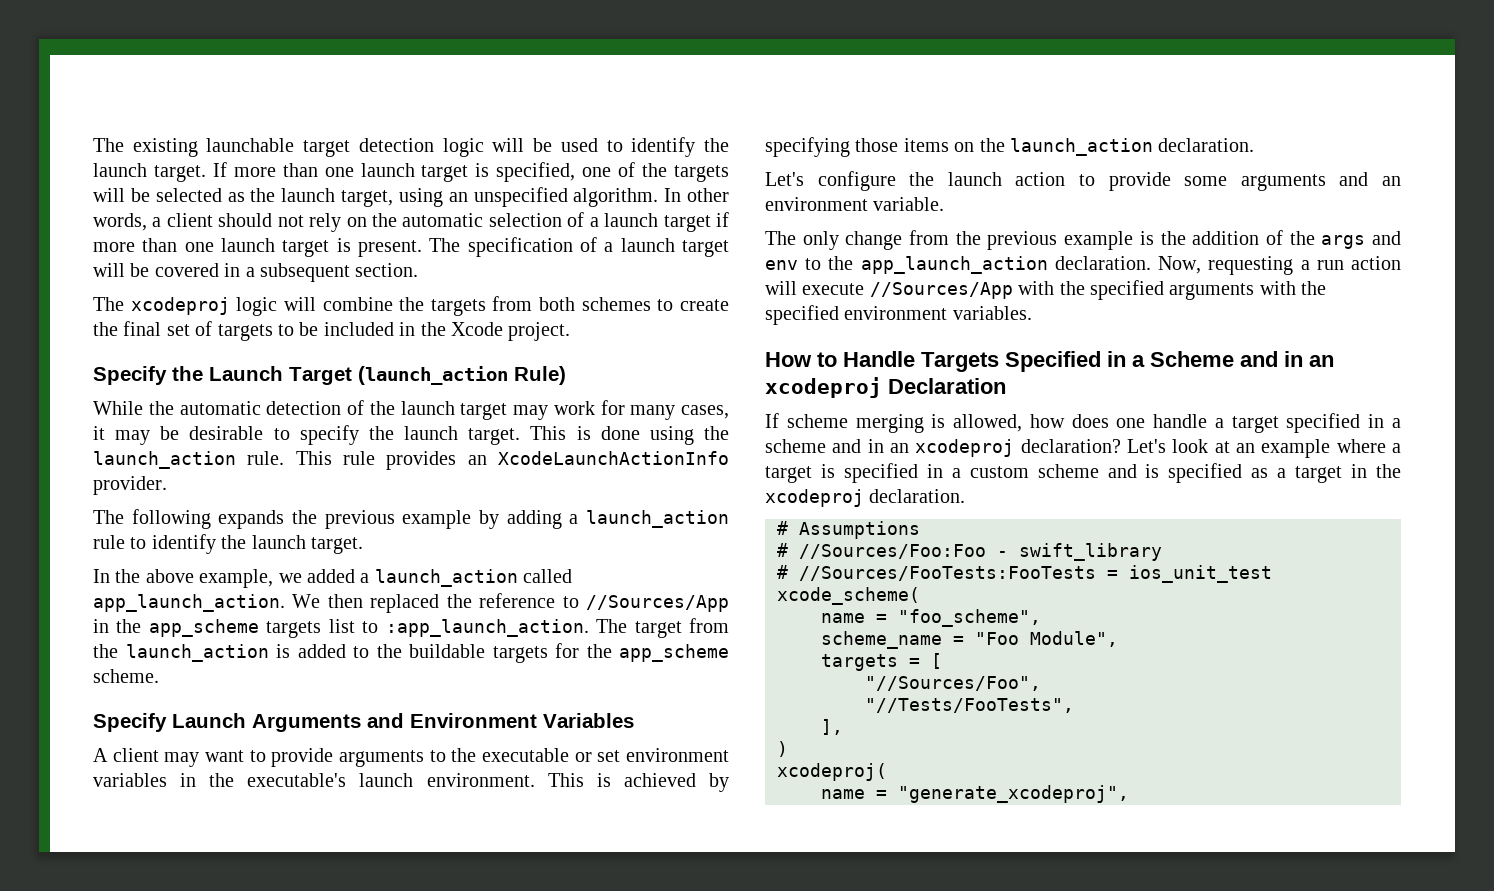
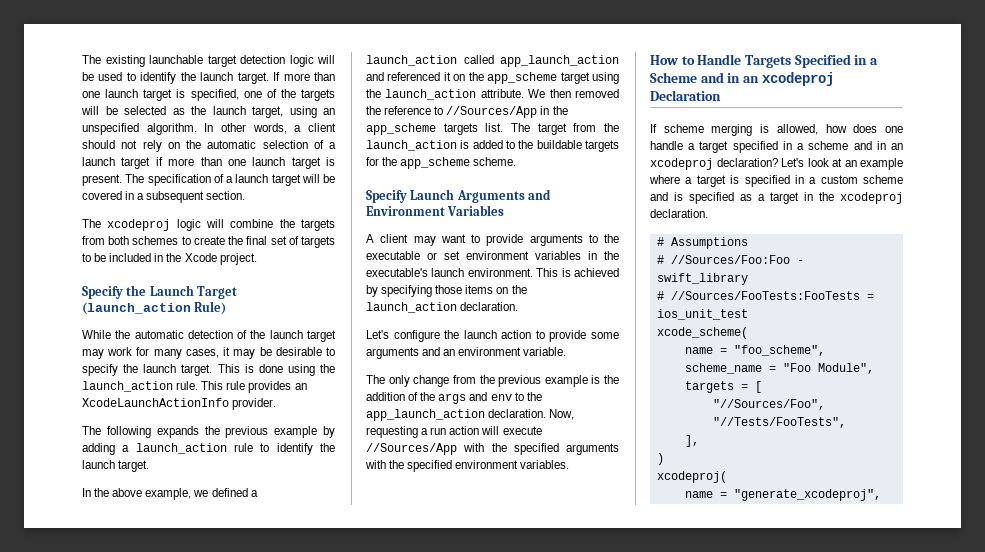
[307,569,355,583] added -> [211,488,248,497] defined
[93,594,285,612] app_launch_action. -> [500,55,619,67] [366,72,619,84] [366,89,524,100] app_launch_action and referenced it on the app_scheme target using the launch_action attribute.
[370,594,440,613] replaced -> [575,89,619,98] removed
[328,619,589,637] list to :app_launch_action. -> [485,123,504,132] list.

